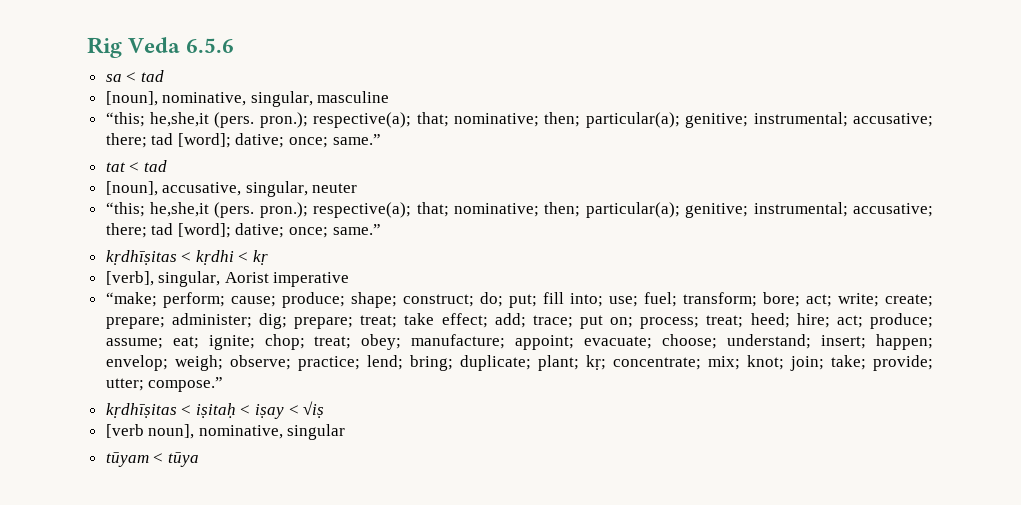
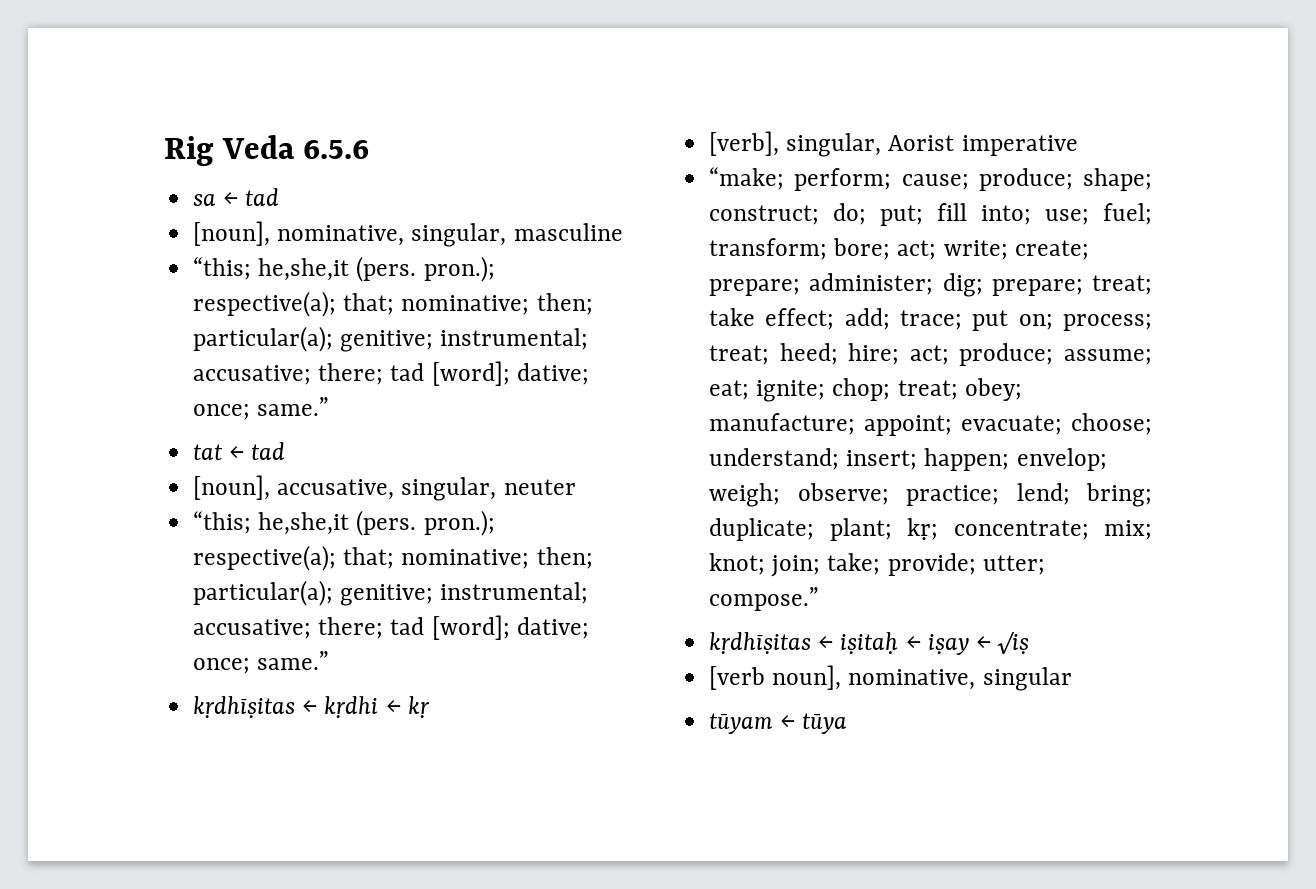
[126,72,137,82] < -> [223,192,239,206] ←
[129,162,140,172] < -> [229,446,245,460] ←
[181,250,249,265] < kṛdhi < -> [302,696,401,718] ← kṛdhi ←
[181,403,299,419] < iṣitaḥ < iṣay < -> [818,632,991,655] ← iṣitaḥ ← iṣay ←
[153,453,164,463] < -> [780,715,796,729] ←

